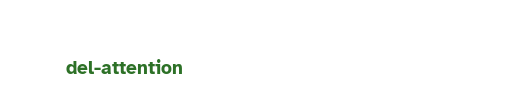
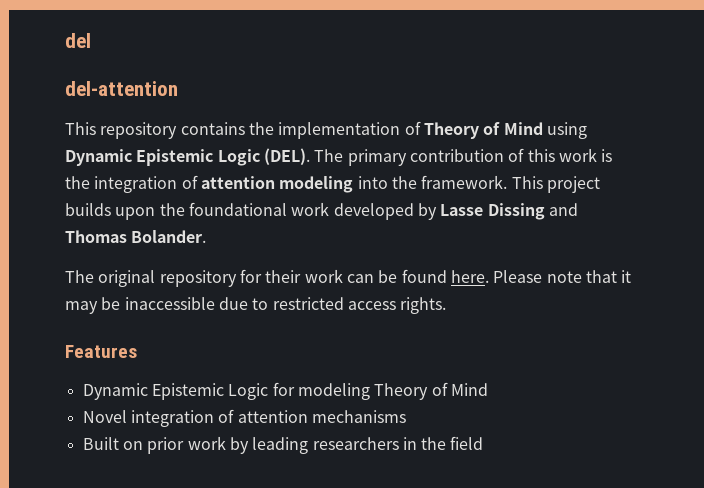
(66, 66) none -> [65,33,91,48] del //
(183, 66) none -> [65,121,587,139] [65,148,613,166] [65,175,600,193] [65,202,578,220] [65,230,207,243] [65,269,632,287] [65,297,447,314] [65,345,137,358] [82,382,488,400] [82,409,406,427] [82,436,484,454] // This repository contains the implementation of Theory of Mind using Dynamic Epistemic Logic (DEL). The primary contribution of this work is the integration of attention modeling into the framework. This project builds upon the foundational work developed by Lasse Dissing and Thomas Bolander. // The original repository for their work can be found here. Please note that it may be inaccessible due to restricted access rights. // Features // Dynamic Epistemic Logic for modeling Theory of Mind // Novel integration of attention mechanisms // Built on prior work by leading researchers in the field

